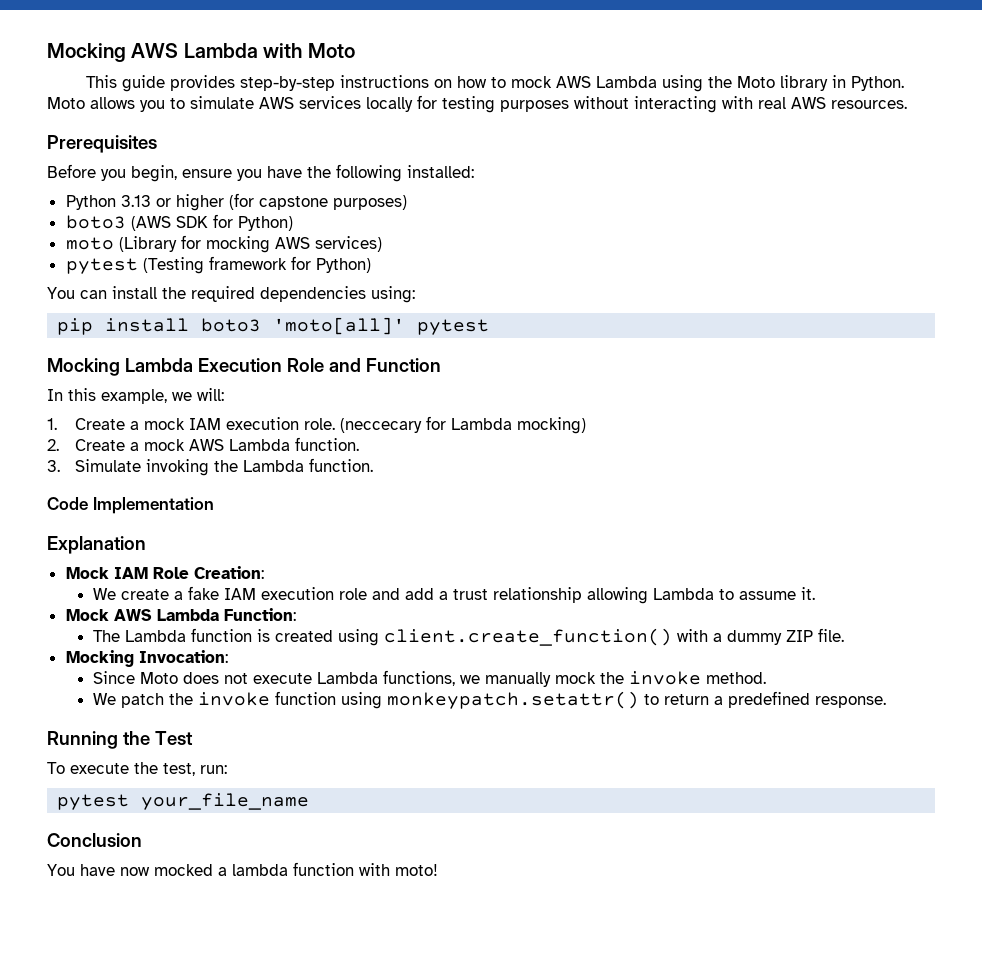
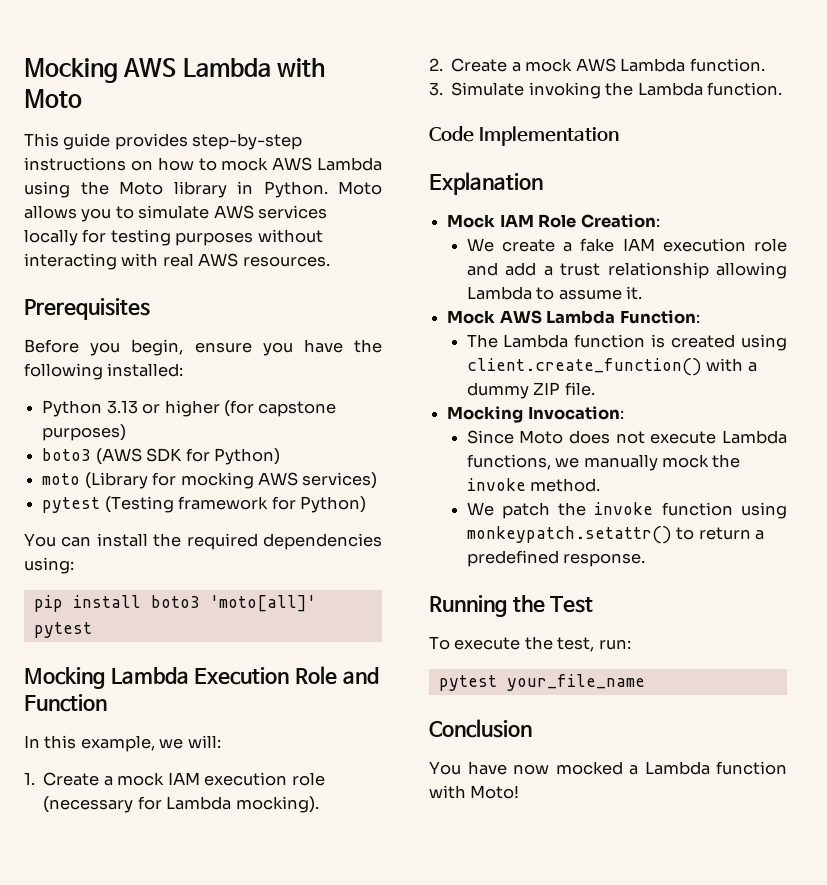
[303,418,422,433] role. (neccecary -> [291,772,325,786] [43,796,134,813] role (necessary
[516,417,586,434] mocking) -> [235,796,319,813] mocking).
[232,864,288,876] lambda -> [644,761,710,775] Lambda
[395,864,438,876] moto! -> [470,785,520,799] Moto!

